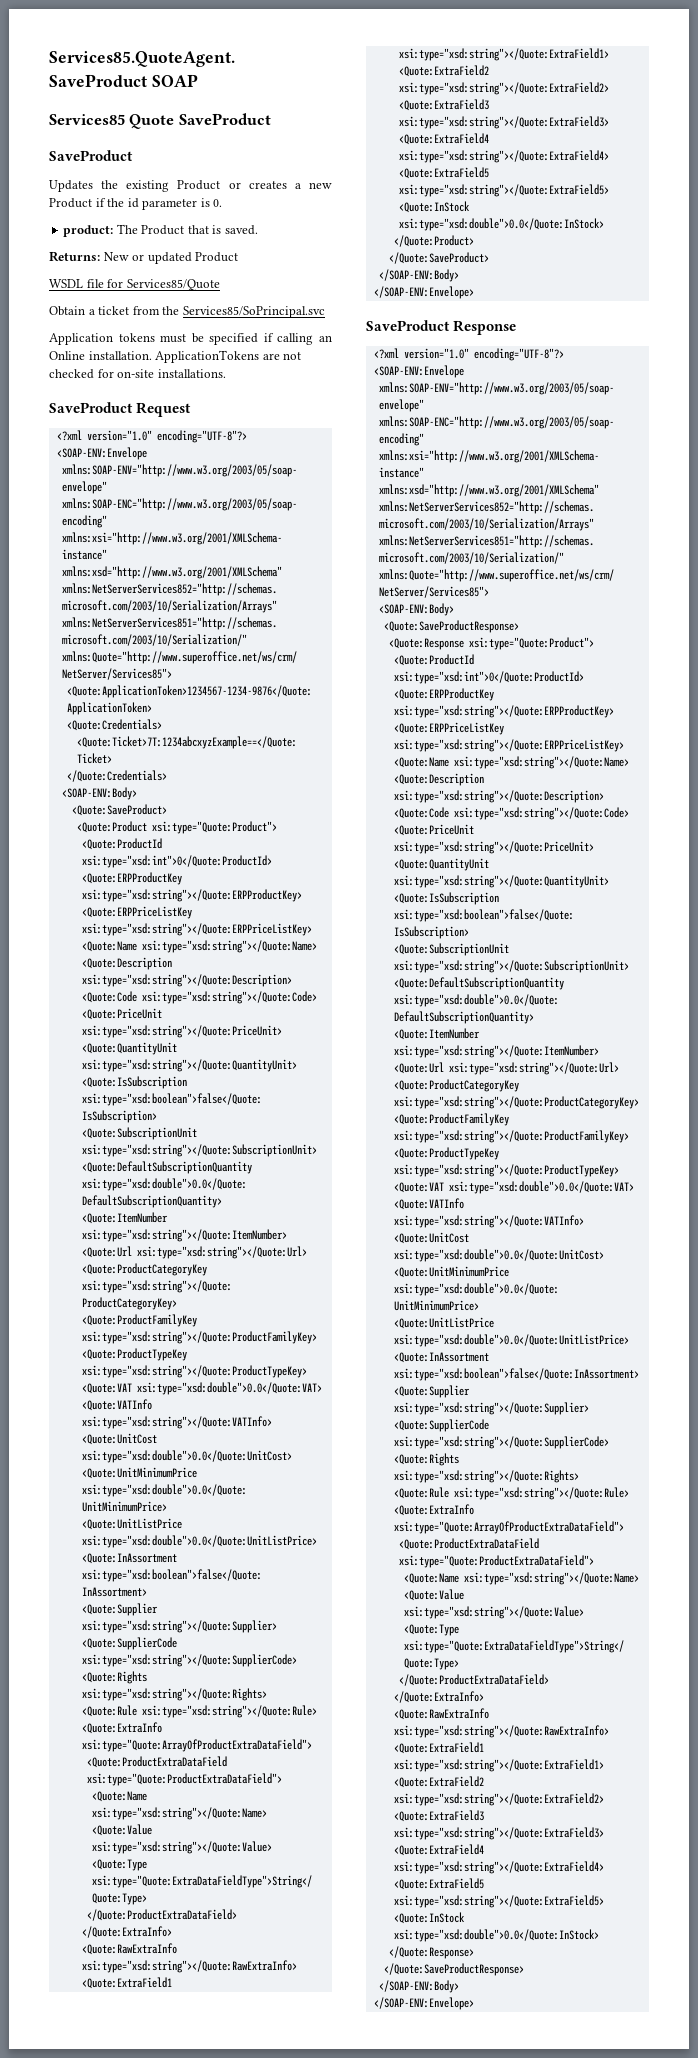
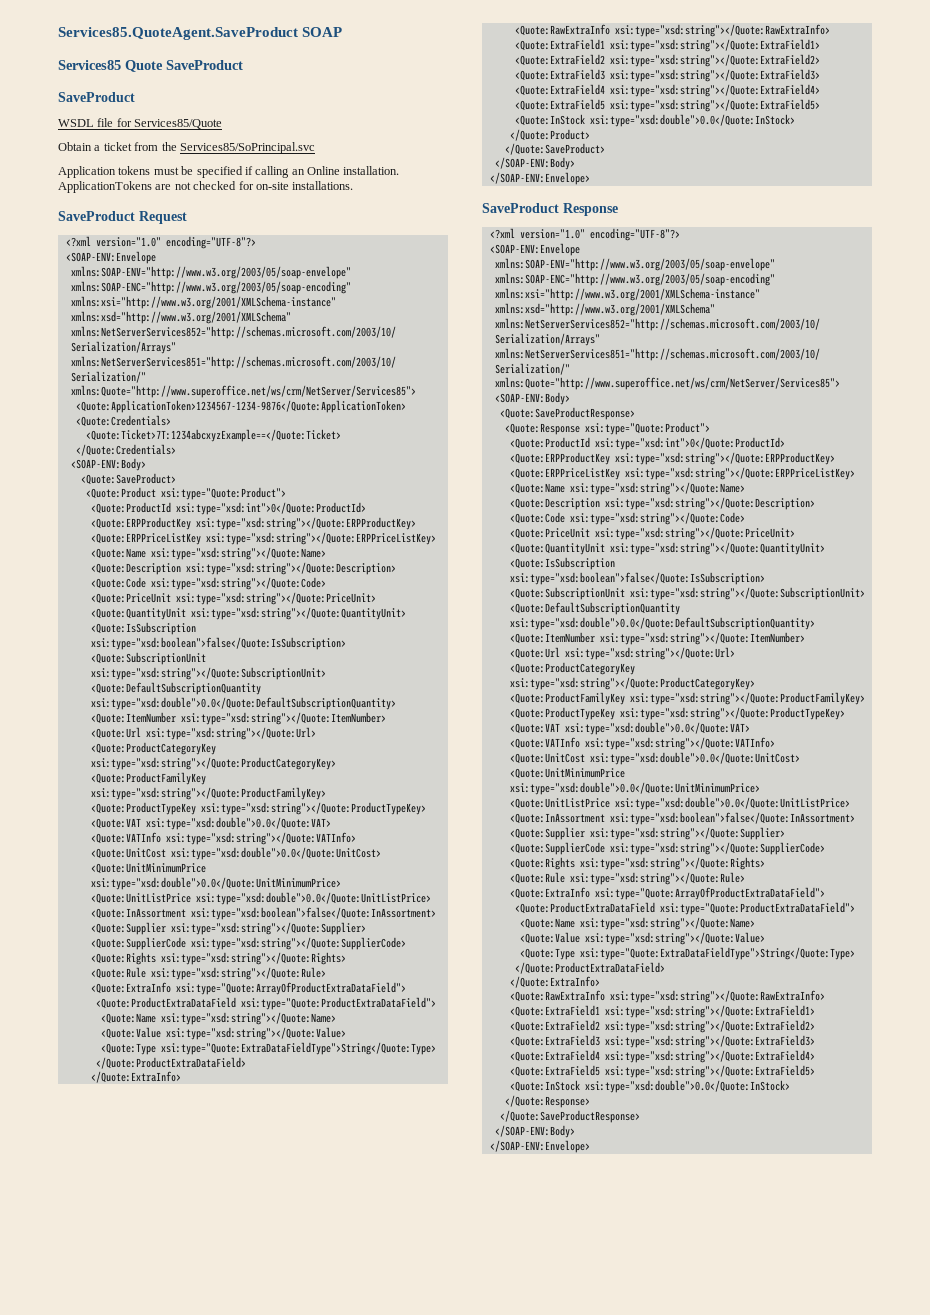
[49,180,332,192] [49,198,223,210] [63,224,258,237] [49,251,239,264] // Updates the existing Product or creates a new Product if the id parameter is 0. // product: The Product that is saved. // Returns: New or updated Product -> (135, 97) none

